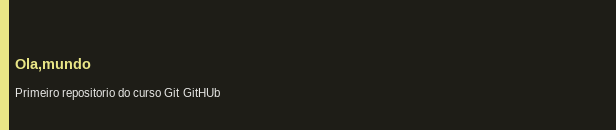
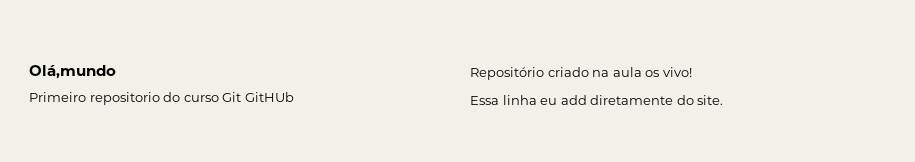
[15,58,91,72] Ola,mundo -> [29,65,116,79] Olá,mundo
(220, 92) none -> [470,67,692,80] [470,95,724,105] // Repositório criado na aula os vivo! // Essa linha eu add diretamente do site.

